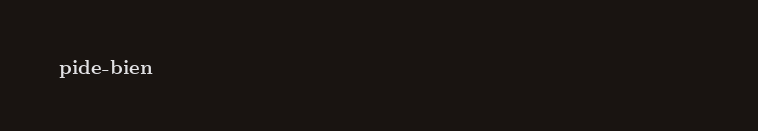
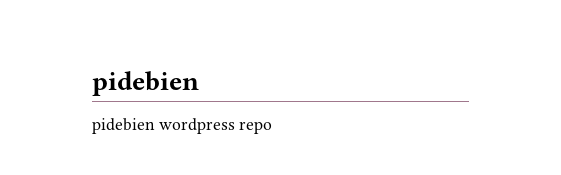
[59,60,153,78] pide-bien -> [92,71,199,96] [92,118,273,134] pidebien // pidebien wordpress repo

